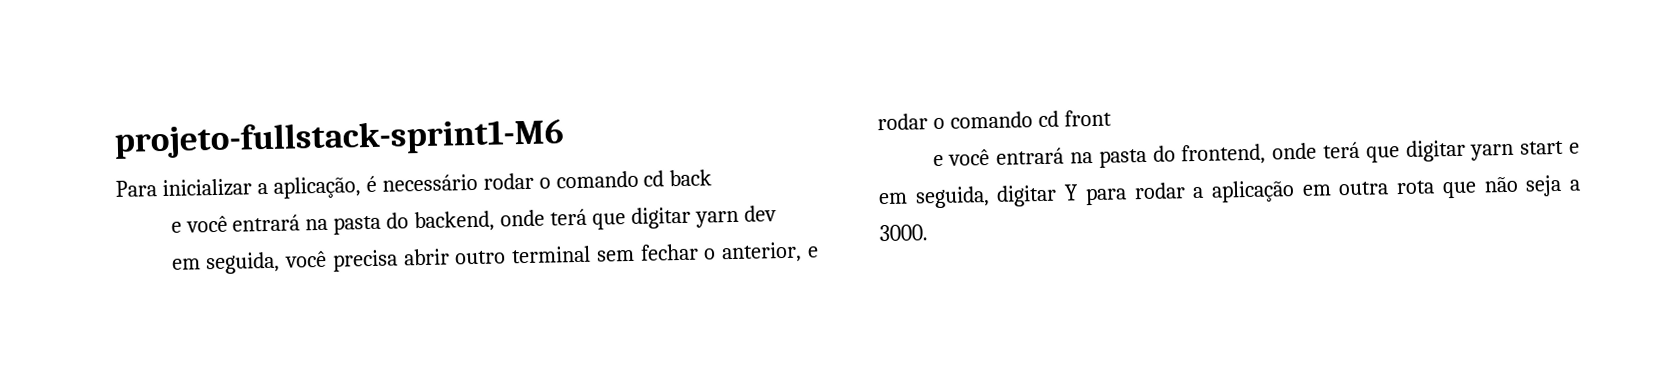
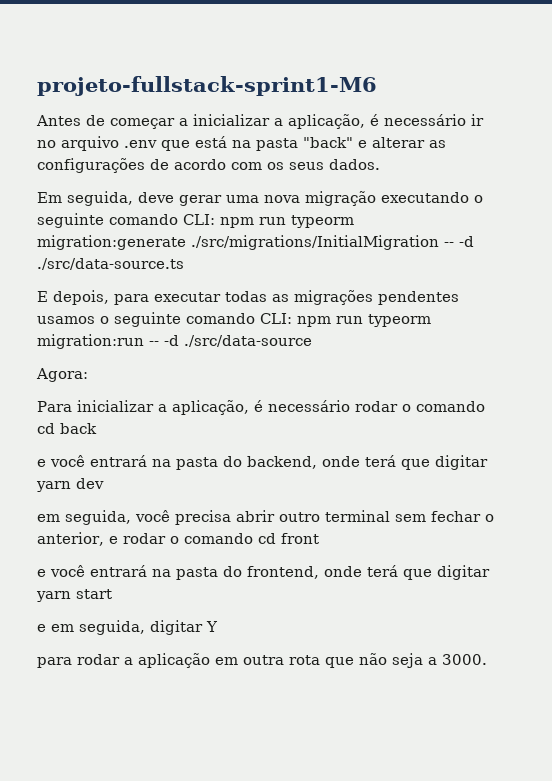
(565, 138) none -> [36,114,484,129] [37,136,446,151] [37,158,380,173] [37,191,483,206] [37,213,354,228] [37,235,474,250] [37,258,184,270] [37,290,459,305] [37,312,431,327] [37,334,312,349] [36,368,88,382] // Antes de começar a inicializar a aplicação, é necessário ir no arquivo .env que está na pasta "back" e alterar as configurações de acordo com os seus dados. // Em seguida, deve gerar uma nova migração executando o seguinte comando CLI: npm run typeorm migration:generate ./src/migrations/InitialMigration -- -d ./src/data-source.ts // E depois, para executar todas as migrações pendentes usamos o seguinte comando CLI: npm run typeorm migration:run -- -d ./src/data-source // Agora:
(1565, 147) none -> (112, 594) //
(1080, 192) none -> (218, 626) //

